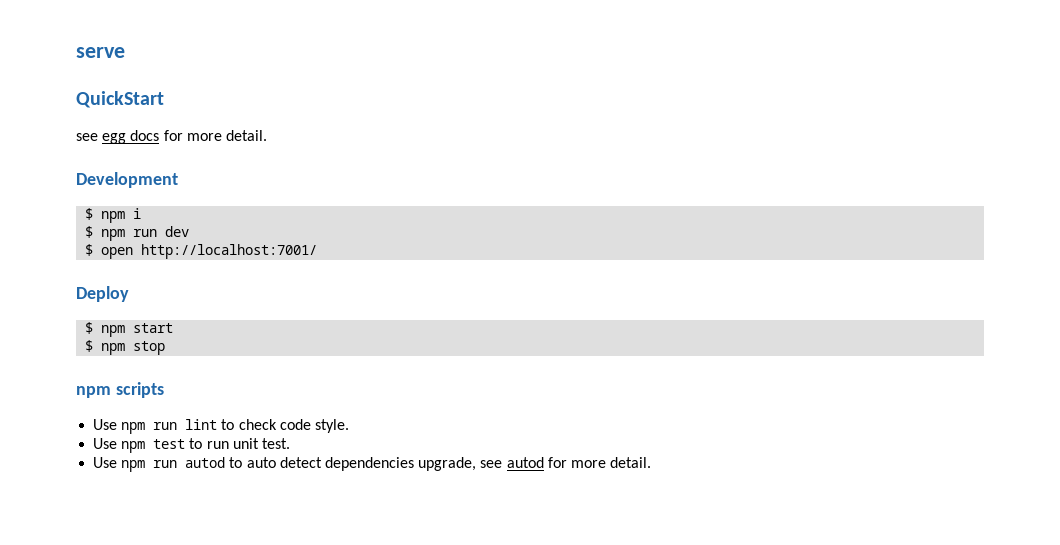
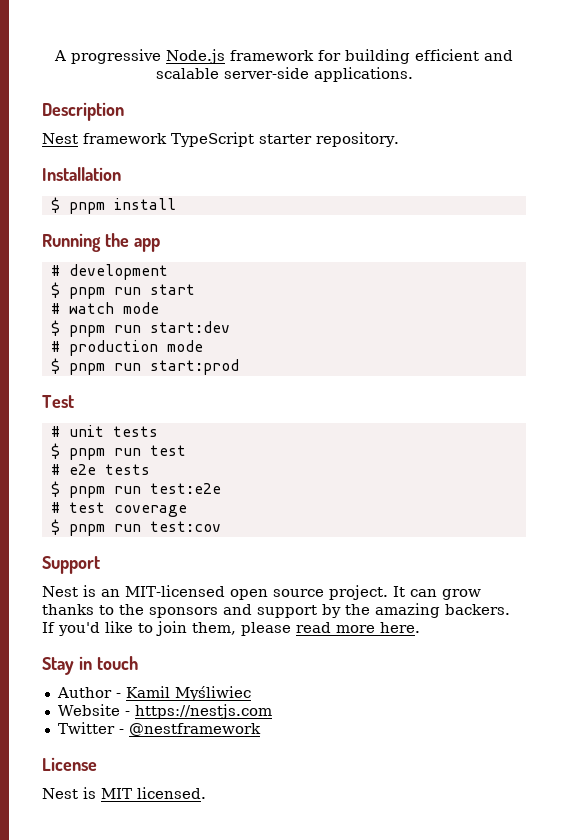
[76,47,125,58] [76,91,164,108] [76,130,267,144] [76,172,178,188] [85,208,142,223] [85,226,190,241] [85,244,318,259] [76,286,129,302] [85,322,174,337] [85,340,166,355] [76,382,164,398] [93,419,349,434] [93,438,290,453] [93,457,652,472] serve // QuickStart // see egg docs for more detail. // Development // $ npm i // $ npm run dev // $ open http://localhost:7001/ // Deploy // $ npm start // $ npm stop // npm scripts // Use npm run lint to check code style. // Use npm test to run unit test. // Use npm run autod to auto detect dependencies upgrade, see autod for more detail. -> [54,49,513,64] [155,67,413,82] [42,102,124,121] [42,132,399,147] [42,167,121,181] [50,197,176,214] [42,233,160,252] [50,264,168,280] [50,282,195,299] [50,302,159,314] [50,320,230,337] [50,340,203,356] [50,358,239,375] [42,395,74,408] [50,425,158,437] [50,443,186,460] [50,464,150,475] [50,481,221,498] [50,502,187,517] [50,519,221,536] [42,556,100,574] [42,585,481,600] [42,603,510,618] [42,621,420,636] [42,656,138,675] [56,686,251,701] [57,704,272,719] [57,722,261,736] [42,757,97,771] [42,787,206,799] A progressive Node.js framework for building efficient and scalable server-side applications. // Description // Nest framework TypeScript starter repository. // Installation // $ pnpm install // Running the app // # development // $ pnpm run start // # watch mode // $ pnpm run start:dev // # production mode // $ pnpm run start:prod // Test // # unit tests // $ pnpm run test // # e2e tests // $ pnpm run test:e2e // # test coverage // $ pnpm run test:cov // Support // Nest is an MIT-licensed open source project. It can grow thanks to the sponsors and support by the amazing backers. If you'd like to join them, please read more here. // Stay in touch // Author - Kamil Myśliwiec // Website - https://nestjs.com // Twitter - @nestframework // License // Nest is MIT licensed.

